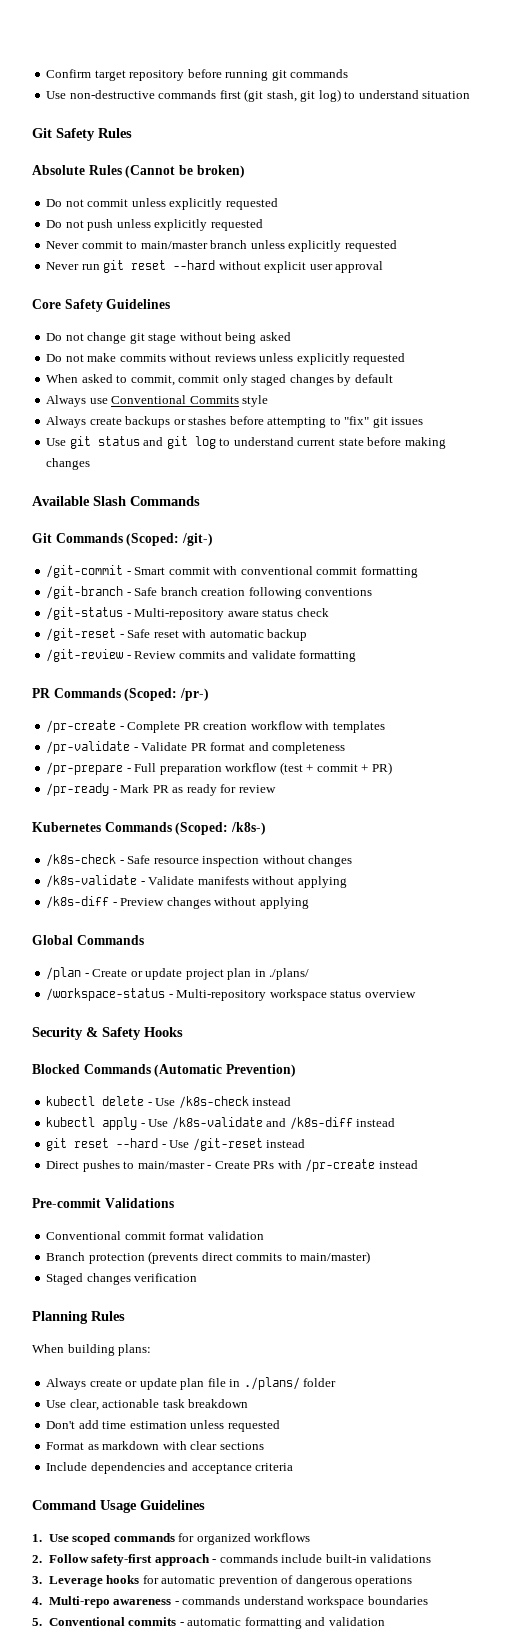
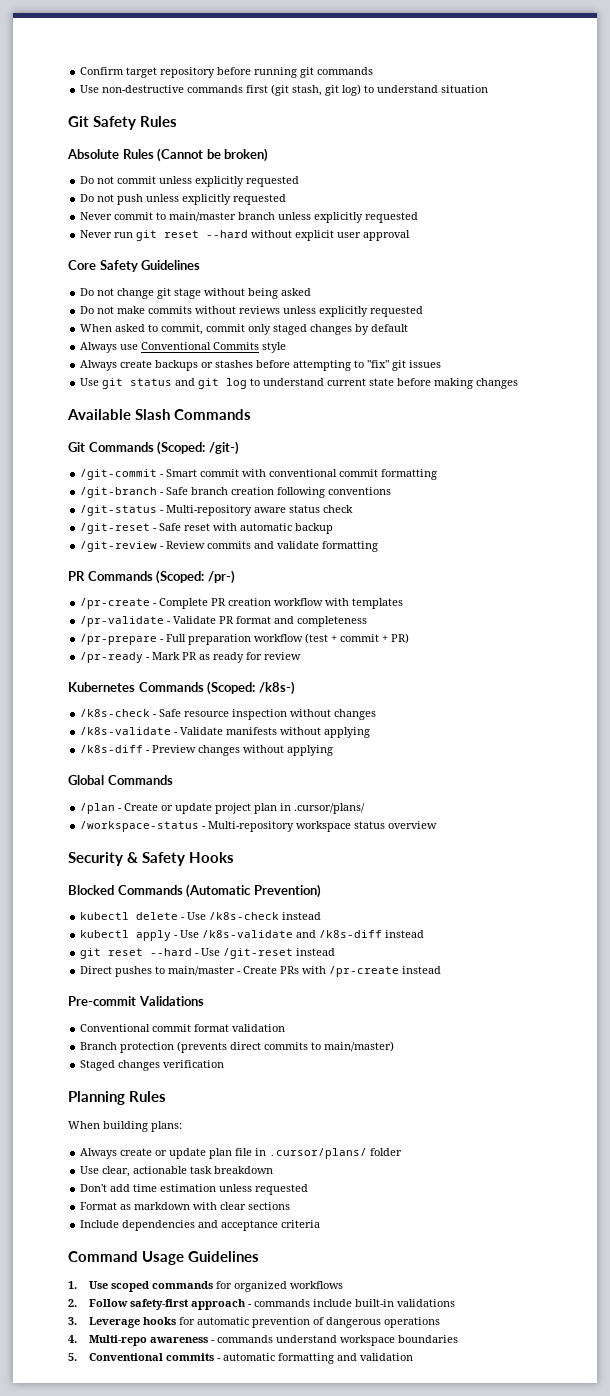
[269,968,310,980] ./plans/ -> [294,803,366,814] .cursor/plans/
[243,1377,300,1390] ./plans/ -> [269,1148,368,1159] .cursor/plans/

